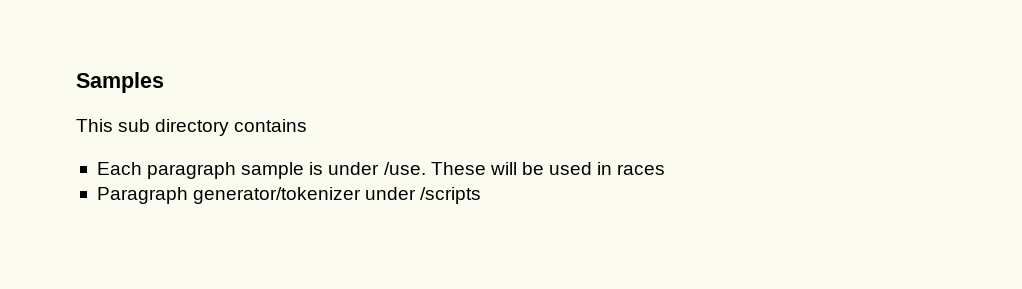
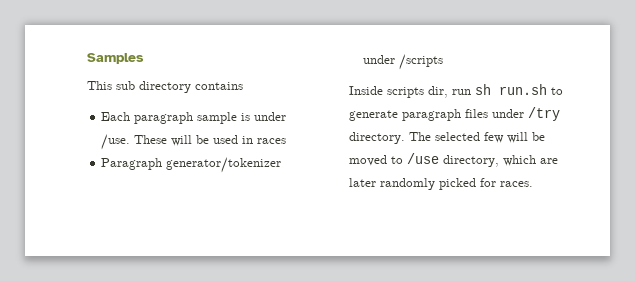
(482, 195) none -> [349,84,563,98] [349,107,560,121] [349,132,545,144] [349,153,558,167] [349,178,533,190] // Inside scripts dir, run sh run.sh to generate paragraph files under /try directory. The selected few will be moved to /use directory, which are later randomly picked for races.

